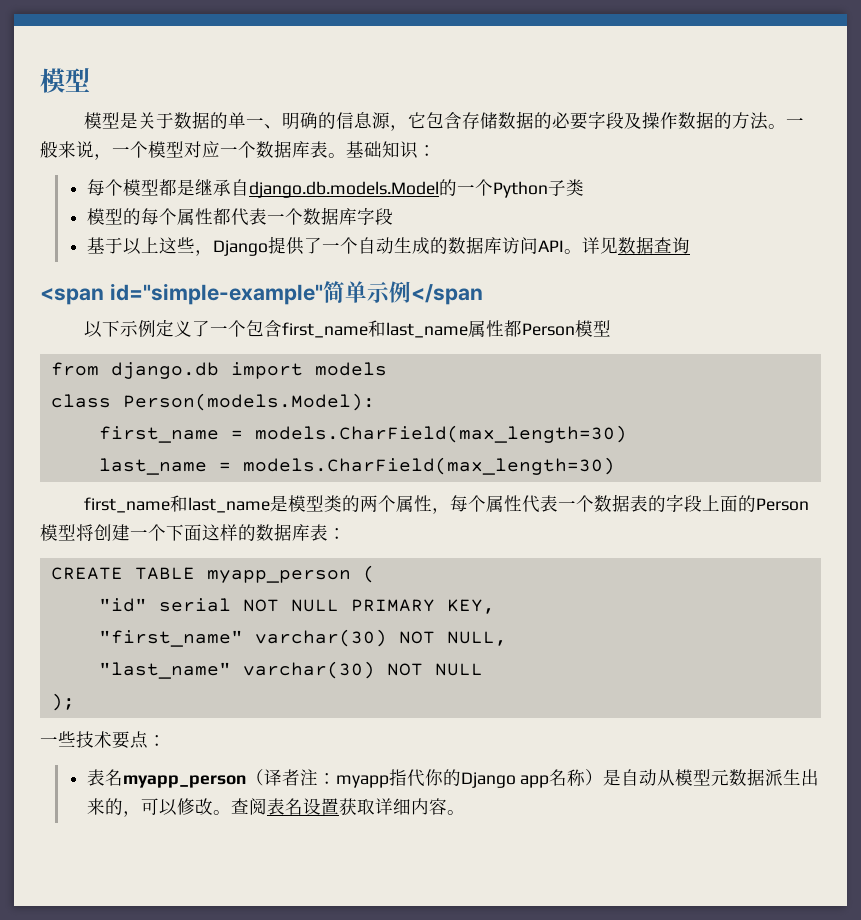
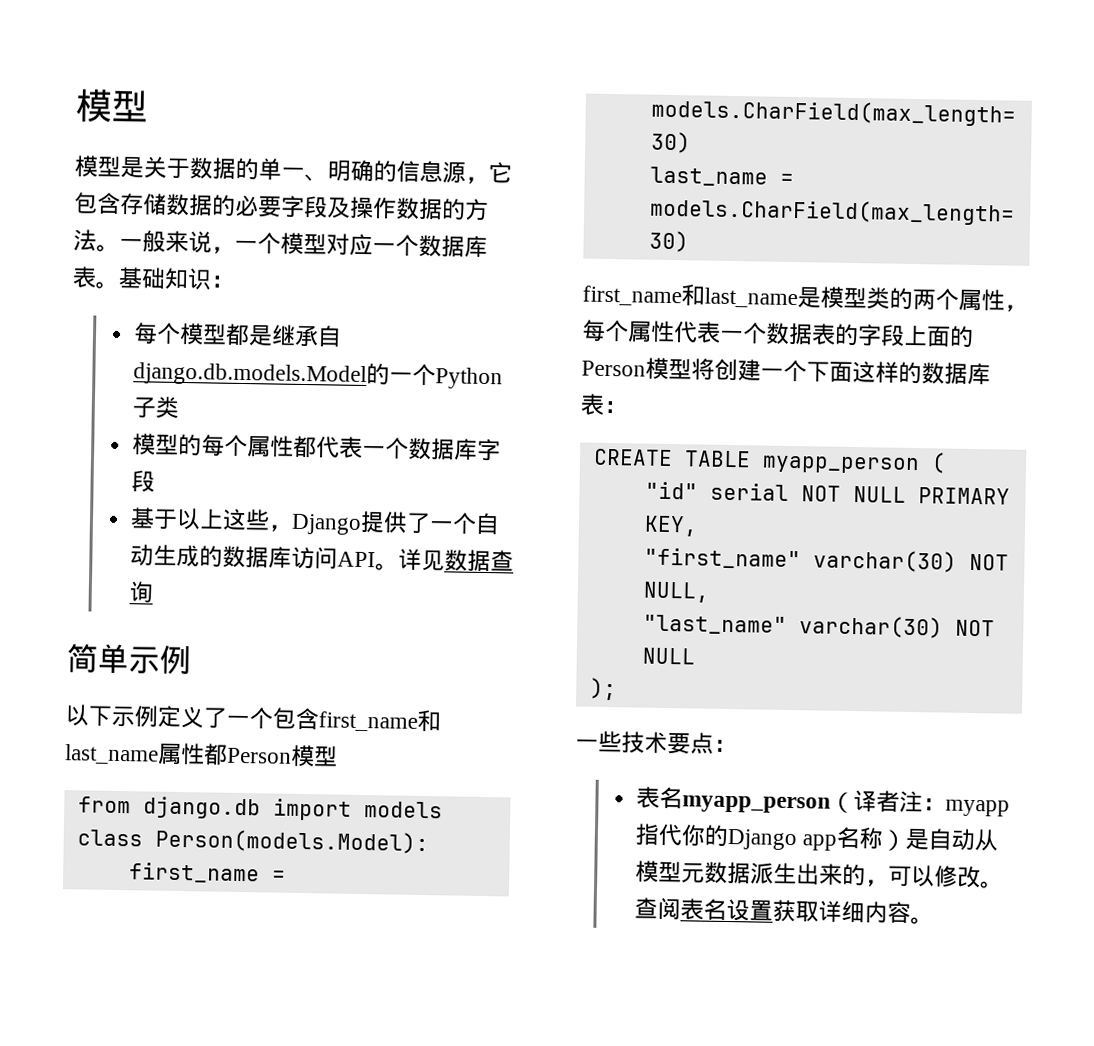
[40,283,323,305] <span id="simple-example" -> (154, 592) none
[410,284,483,305] </span -> (191, 660) none

